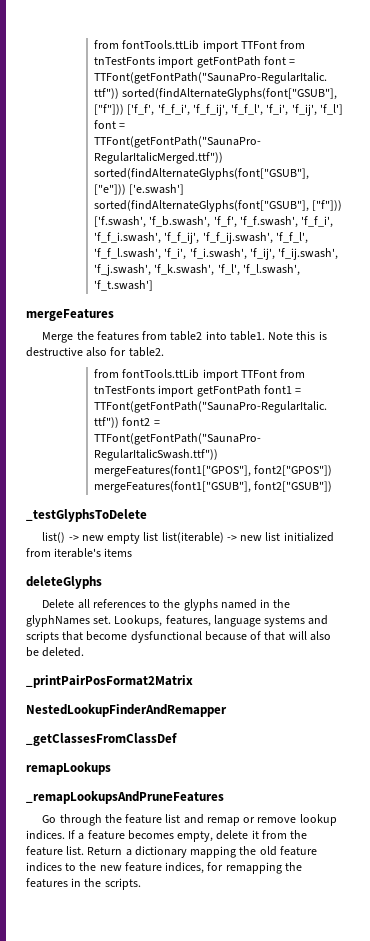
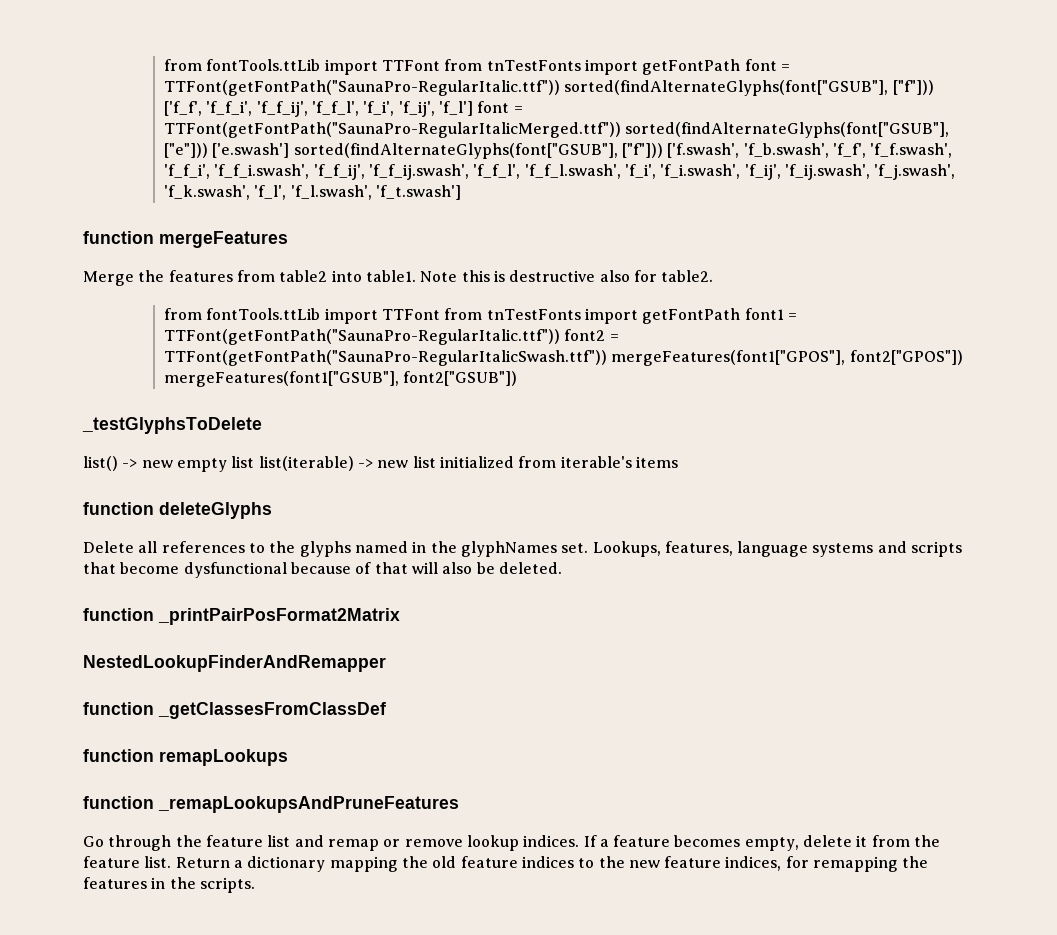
(154, 285) none -> [83,231,154,244] function
(133, 552) none -> [83,502,154,515] function
(85, 652) none -> [83,608,154,621] function
(227, 710) none -> [83,702,154,715] function
(177, 739) none -> [83,749,154,762] function
(111, 768) none -> [83,796,154,809] function

